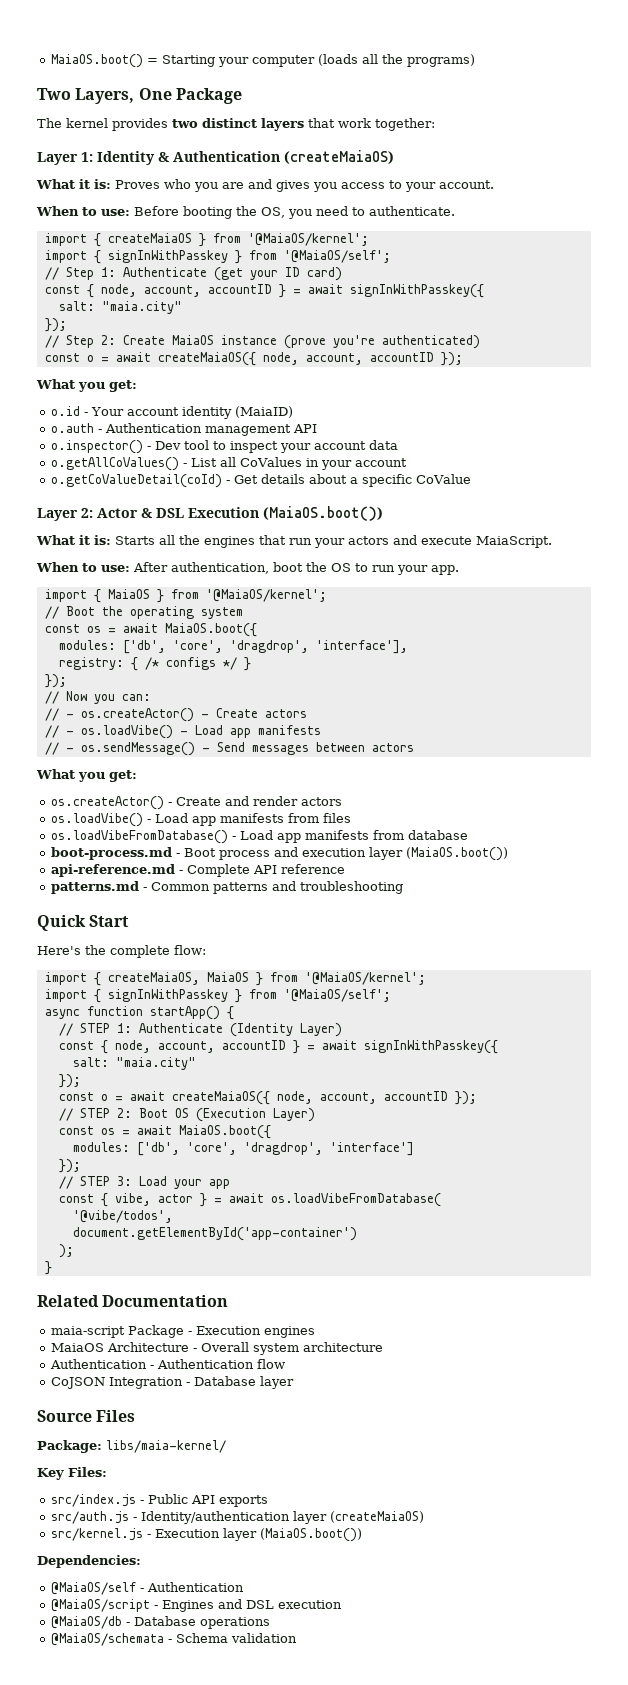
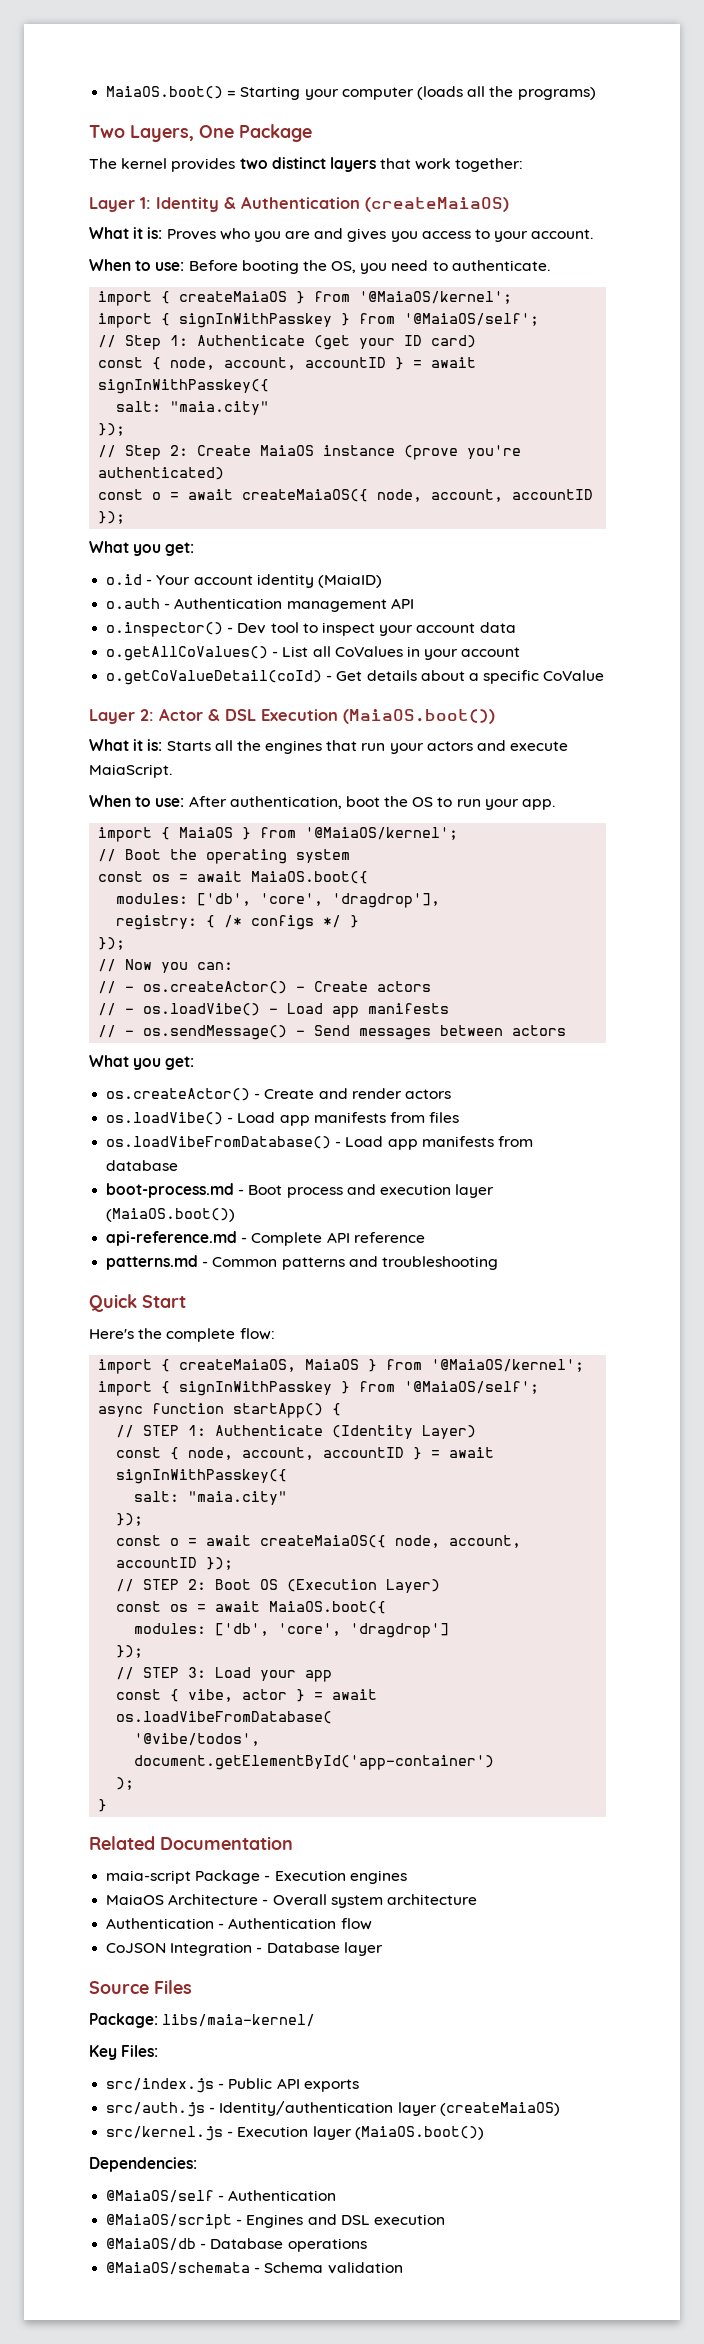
[229,640,408,654] 'dragdrop', 'interface'], -> [332,893,441,908] 'dragdrop'],
[243,1142,414,1156] 'dragdrop', 'interface'] -> [350,1623,450,1638] 'dragdrop']

